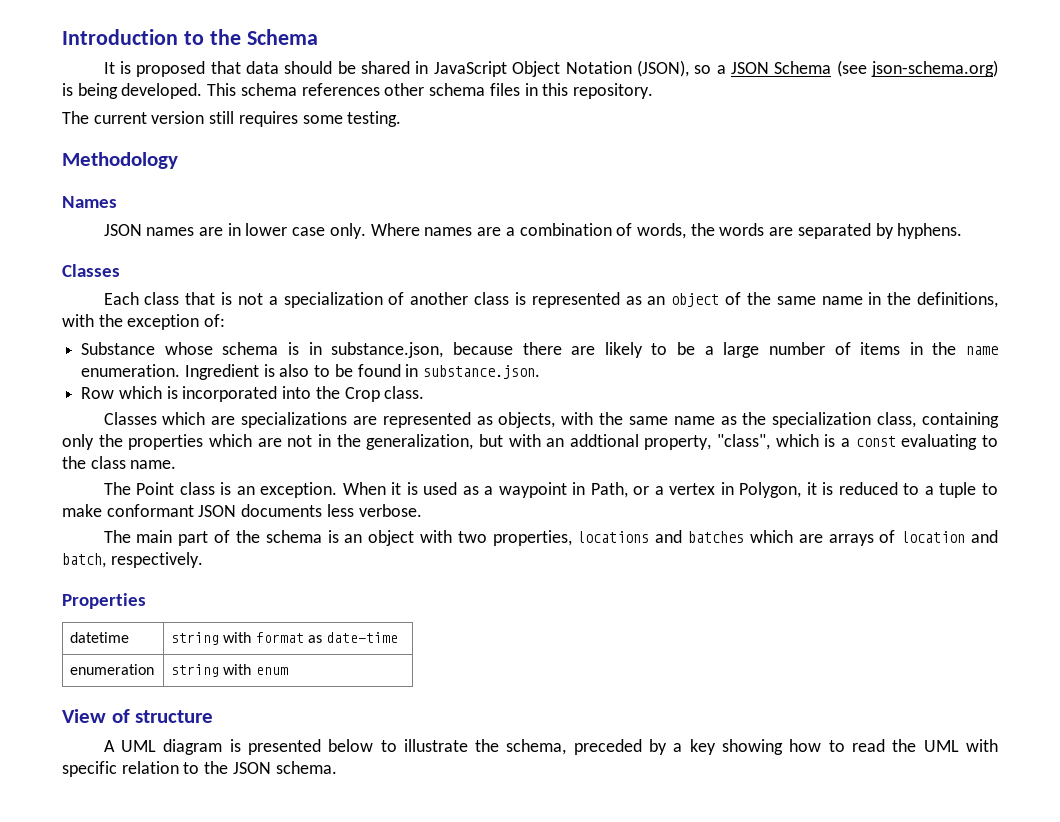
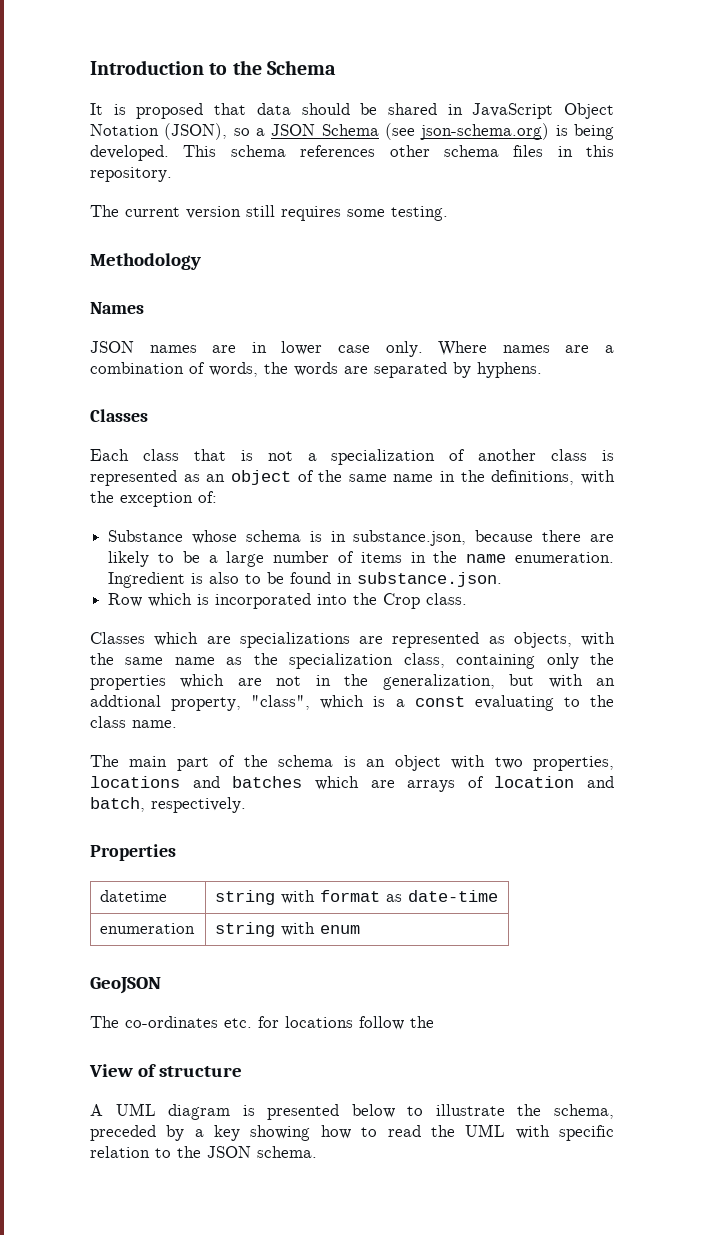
[103,482,998,498] [62,504,422,517] // The Point class is an exception. When it is used as a waypoint in Path, or a vertex in Polygon, it is reduced to a tuple to make conformant JSON documents less verbose. -> (177, 724) none
(288, 671) none -> [90,977,161,994] [90,1016,434,1030] // GeoJSON // The co-ordinates etc. for locations follow the

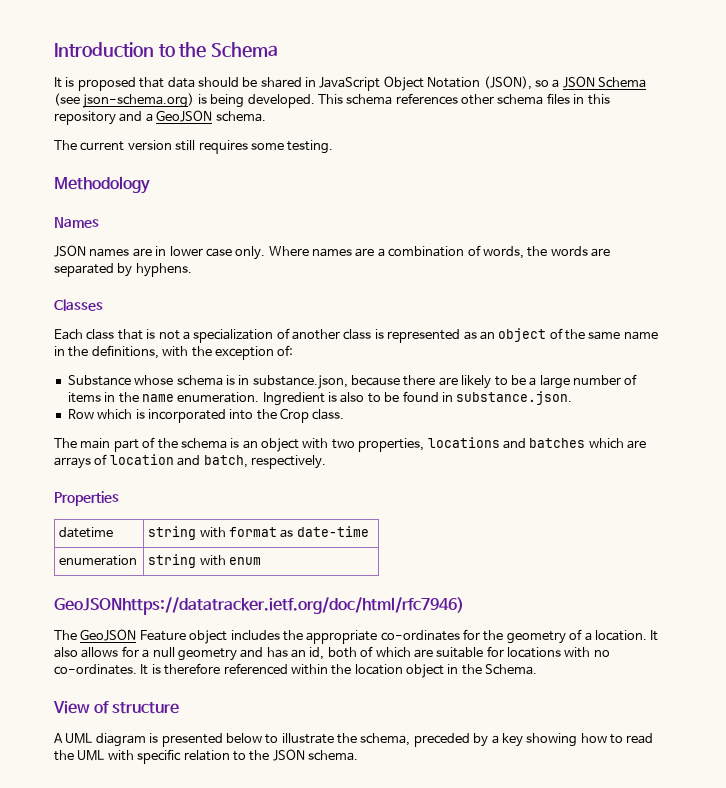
[90,167,172,182] repository. -> [54,110,266,125] repository and a GeoJSON schema.
[90,632,615,648] [90,653,615,669] [90,674,616,690] [90,695,614,711] [90,716,177,728] // Classes which are specializations are represented as objects, with the same name as the specialization class, containing only the properties which are not in the generalization, but with an addtional property, "class", which is a const evaluating to the class name. -> (345, 414) none
[90,977,161,994] [90,1016,434,1030] GeoJSON // The co-ordinates etc. for locations follow the -> [54,597,464,615] [54,629,659,644] [54,646,610,661] [54,663,538,678] GeoJSONhttps://datatracker.ietf.org/doc/html/rfc7946) // The GeoJSON Feature object includes the appropriate co-ordinates for the geometry of a location. It also allows for a null geometry and has an id, both of which are suitable for locations with no co-ordinates. It is therefore referenced within the location object in the Schema.

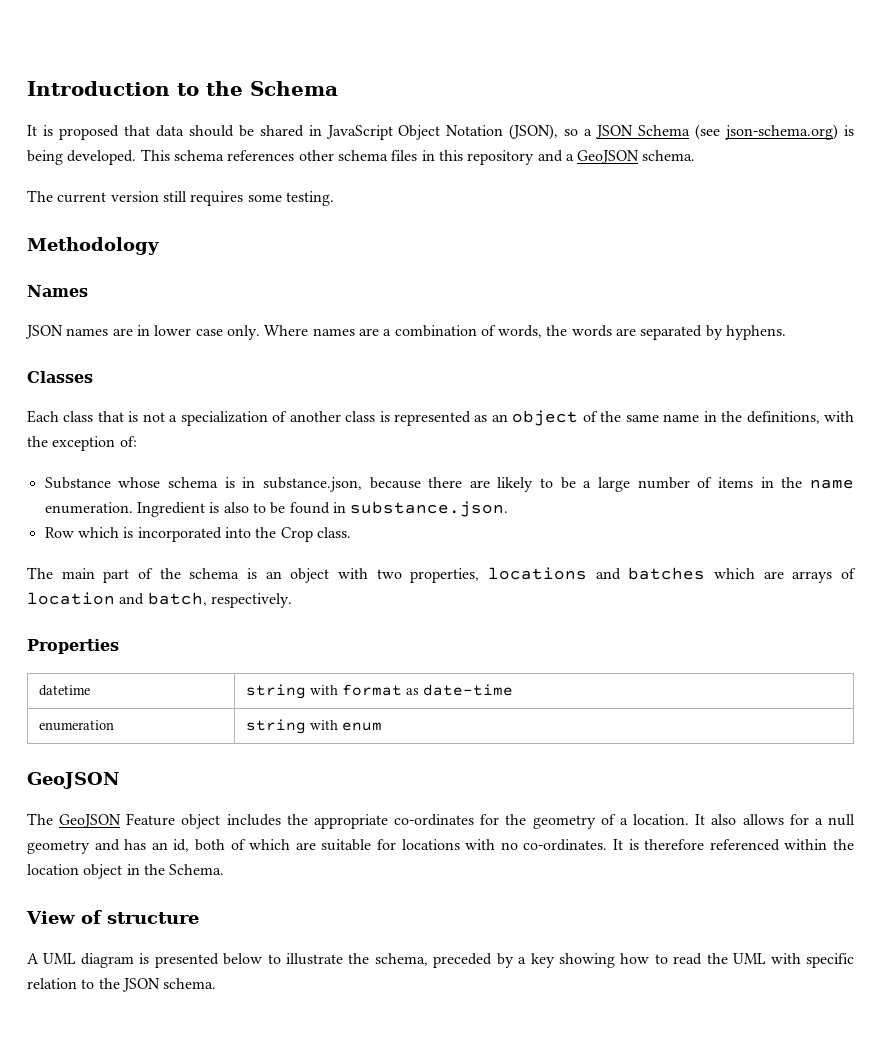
[54,597,464,615] GeoJSONhttps://datatracker.ietf.org/doc/html/rfc7946) -> [27,772,119,789] GeoJSON

